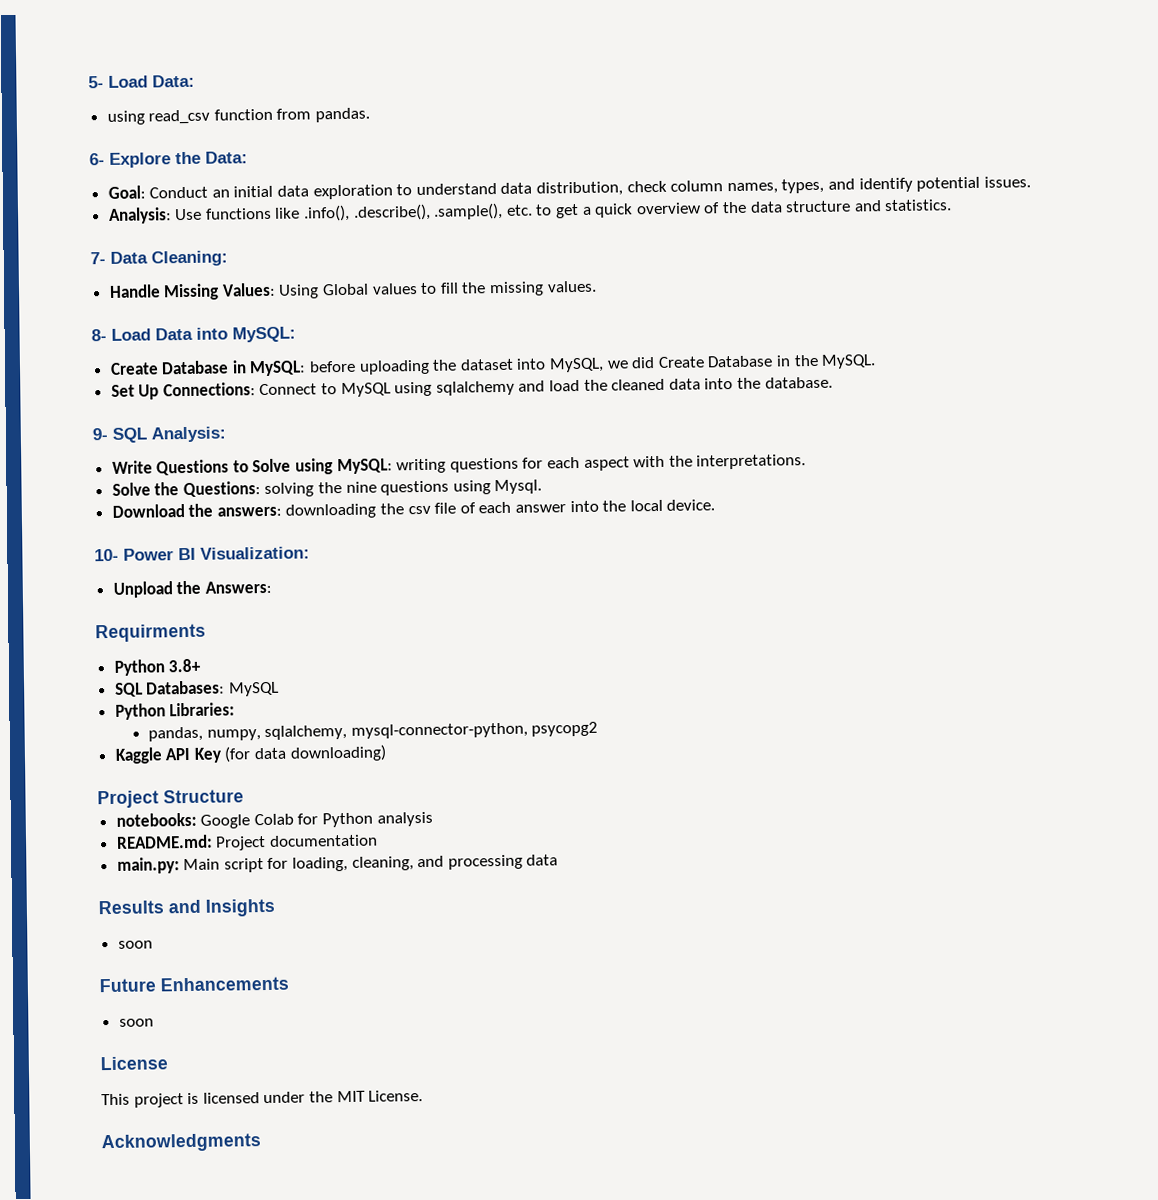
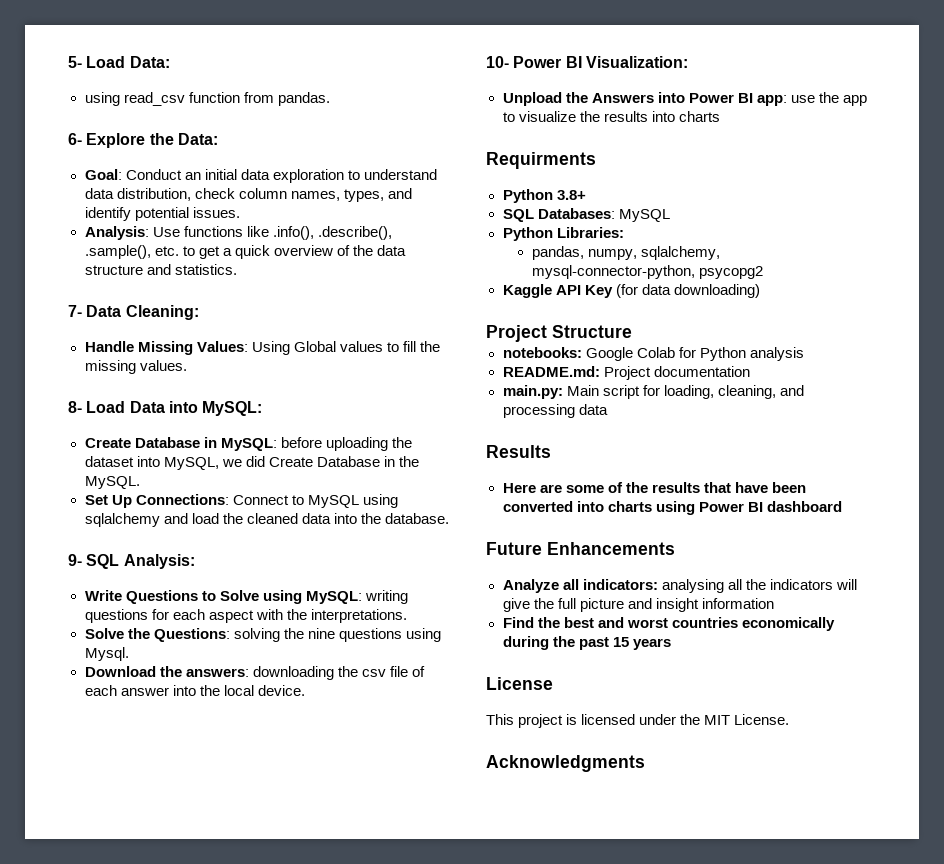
[204,580,272,594] Answers: -> [591,92,867,106] [502,111,720,122] Answers into Power BI app: use the app to visualize the results into charts
[168,898,276,917] [117,940,153,949] [99,976,289,993] [118,1018,154,1027] and Insights // soon // Future Enhancements // soon -> [502,482,806,493] [502,501,842,515] [486,542,675,555] [502,579,857,593] [502,598,774,612] [502,617,835,631] [502,636,671,650] // Here are some of the results that have been converted into charts using Power BI dashboard // Future Enhancements // Analyze all indicators: analysing all the indicators will give the full picture and insight information // Find the best and worst countries economically during the past 15 years

